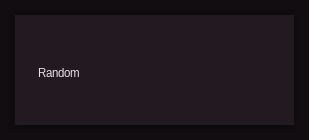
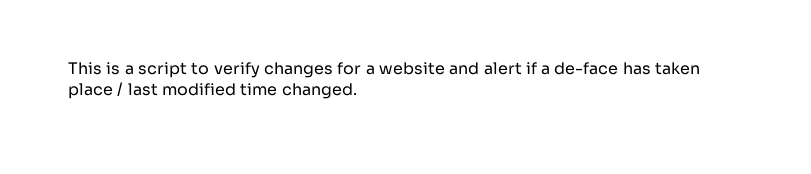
[38,68,80,77] Random -> [68,62,701,78] [68,82,357,99] This is a script to verify changes for a website and alert if a de-face has taken place / last modified time changed.

